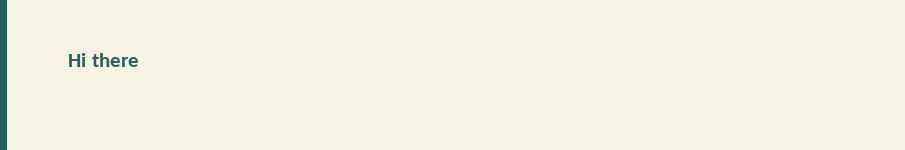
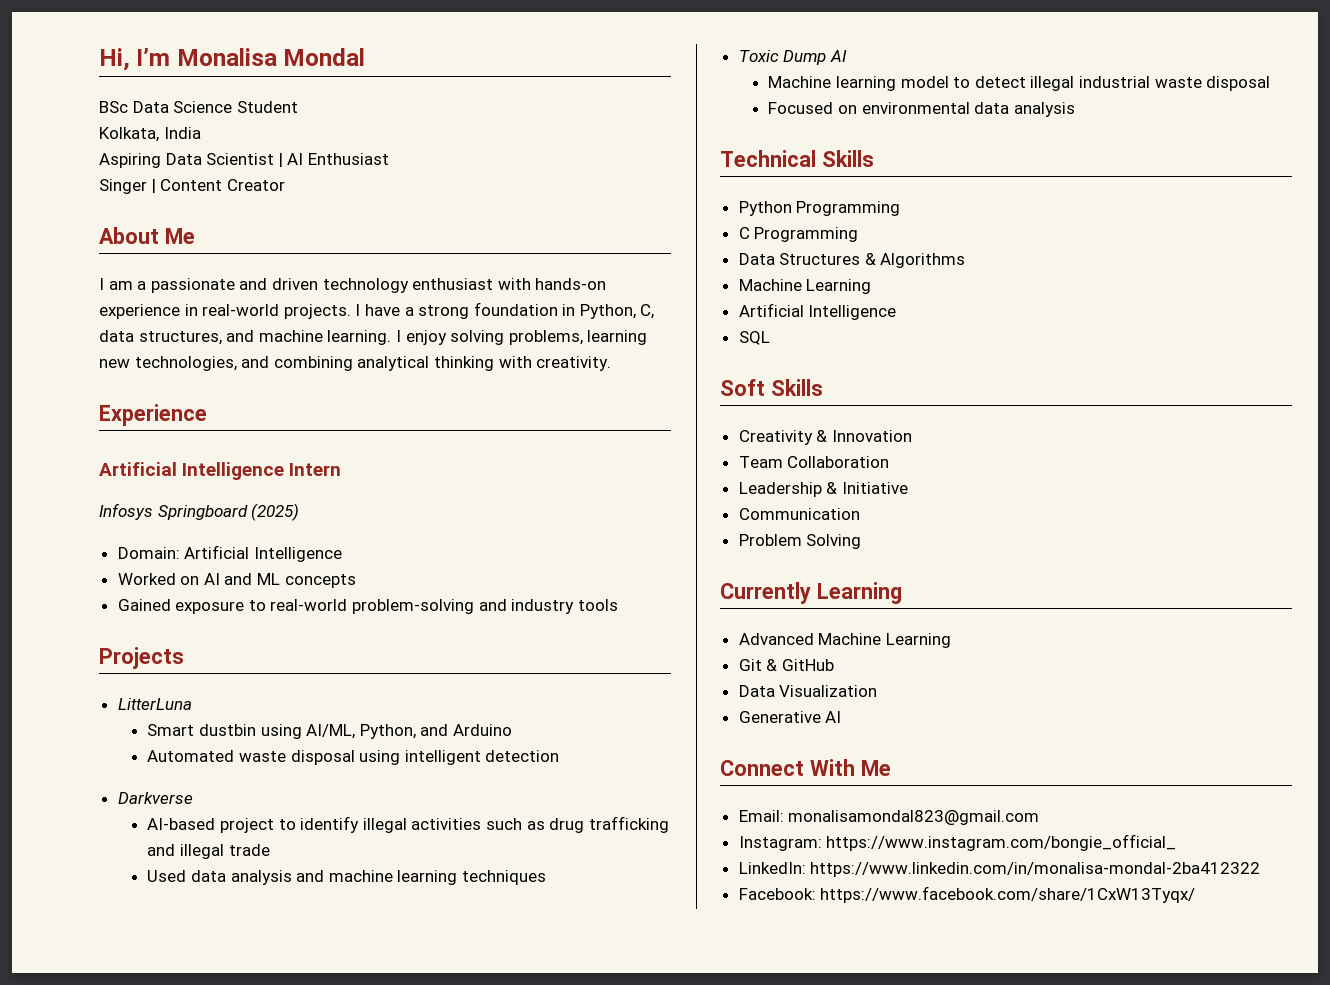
[68,53,139,67] Hi there -> [99,48,366,71] [99,101,298,113] [99,127,201,142] [99,153,389,168] [99,179,285,194] [99,227,195,244] [99,278,607,293] [99,302,655,319] [99,330,648,345] [99,356,612,371] [99,404,207,426] [99,462,342,480] [99,503,300,521] [117,545,342,562] [117,573,356,588] [117,599,618,614] [99,647,184,669] [117,698,192,710] [147,724,512,739] [147,750,560,765] [117,792,193,804] [147,816,669,833] [147,844,270,859] [147,870,546,885] [738,50,847,65] [768,76,1271,91] [768,102,1075,117] [720,150,874,167] [738,201,901,216] [738,227,859,242] [738,253,966,268] [738,279,872,294] [738,303,897,320] [738,331,770,345] [720,379,823,396] [738,430,912,445] [738,456,890,468] [738,482,908,497] [738,508,860,520] [738,534,862,549] [720,582,902,604] [738,633,951,648] [738,659,834,671] [738,685,878,697] [738,711,842,723] [720,759,891,776] [738,810,1040,825] [738,834,1177,851] [738,862,1261,877] [738,886,1196,903] Hi, I’m Monalisa Mondal // BSc Data Science Student // Kolkata, India // Aspiring Data Scientist | AI Enthusiast // Singer | Content Creator // About Me // I am a passionate and driven technology enthusiast with hands-on experience in real-world projects. I have a strong foundation in Python, C, data structures, and machine learning. I enjoy solving problems, learning new technologies, and combining analytical thinking with creativity. // Experience // Artificial Intelligence Intern // Infosys Springboard (2025) // Domain: Artificial Intelligence // Worked on AI and ML concepts // Gained exposure to real-world problem-solving and industry tools // Projects // LitterLuna // Smart dustbin using AI/ML, Python, and Arduino // Automated waste disposal using intelligent detection // Darkverse // AI-based project to identify illegal activities such as drug trafficking and illegal trade // Used data analysis and machine learning techniques // Toxic Dump AI // Machine learning model to detect illegal industrial waste disposal // Focused on environmental data analysis // Technical Skills // Python Programming // C Programming // Data Structures & Algorithms // Machine Learning // Artificial Intelligence // SQL // Soft Skills // Creativity & Innovation // Team Collaboration // Leadership & Initiative // Communication // Problem Solving // Currently Learning // Advanced Machine Learning // Git & GitHub // Data Visualization // Generative AI // Connect With Me // Email: monalisamondal823@gmail.com // Instagram: https://www.instagram.com/bongie_official_ // LinkedIn: https://www.linkedin.com/in/monalisa-mondal-2ba412322 // Facebook: https://www.facebook.com/share/1CxW13Tyqx/

